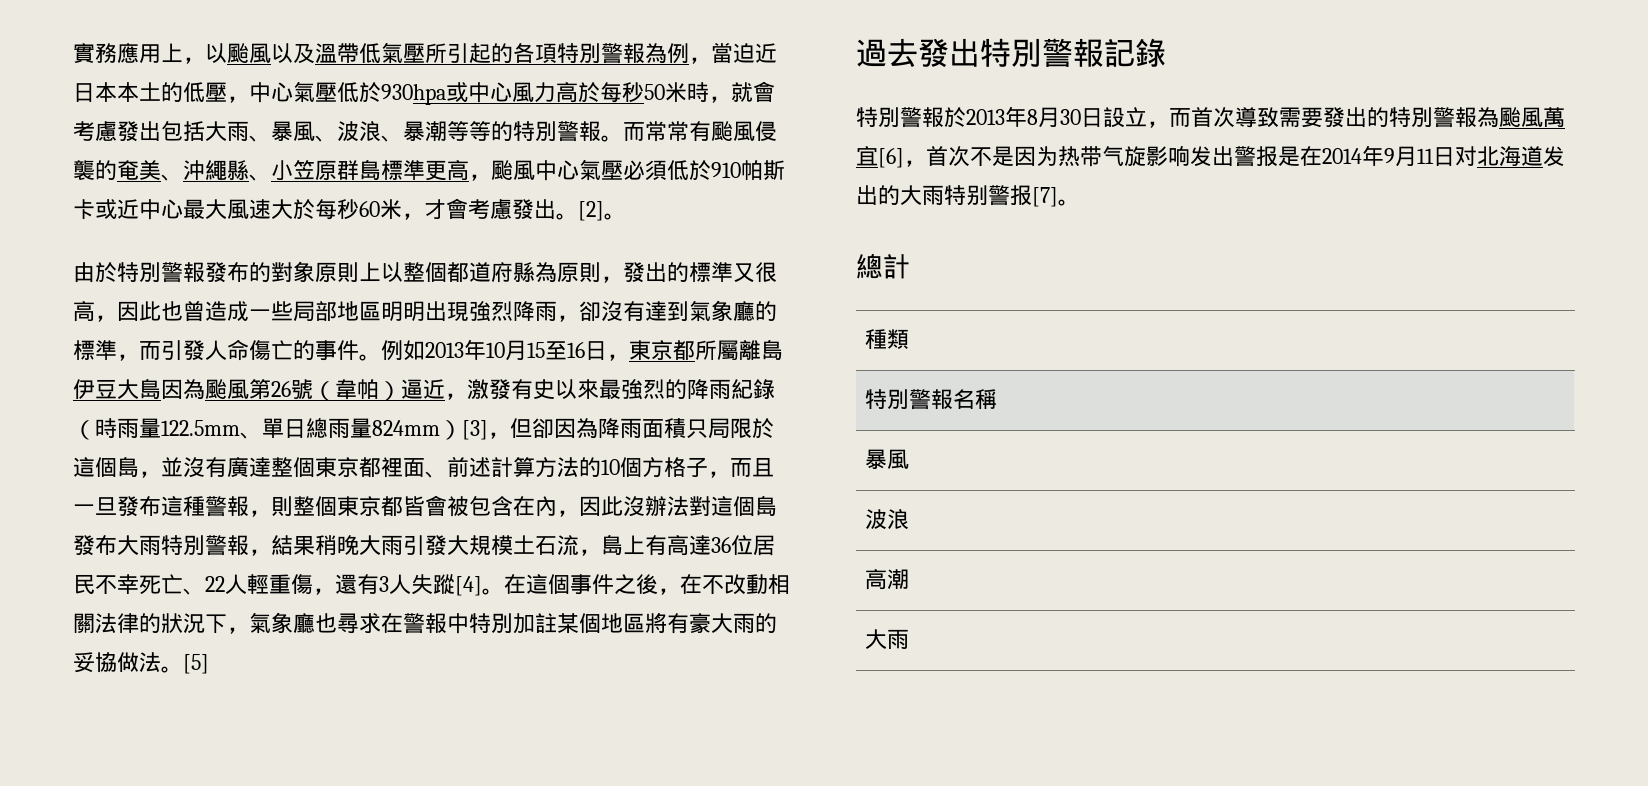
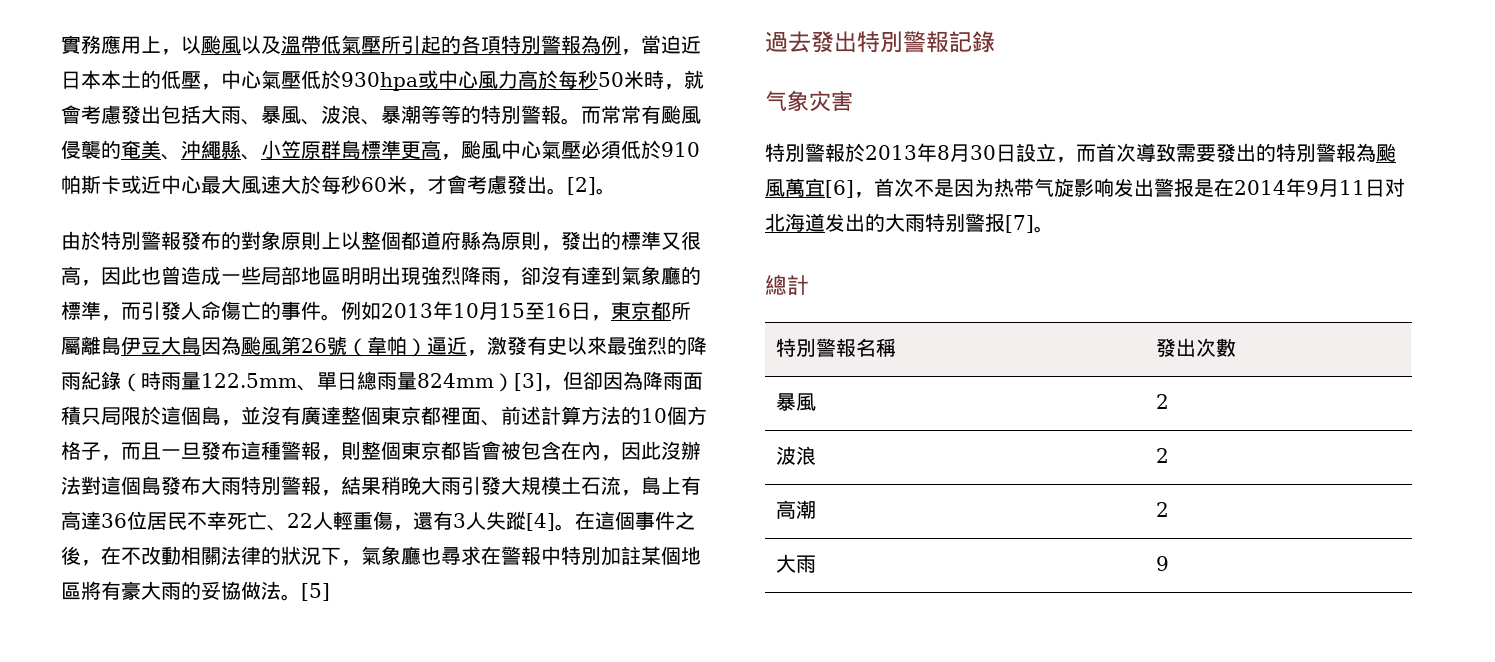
(1166, 52) none -> [765,90,853,112] // 气象灾害
[865,329,910,349] // 種類 -> (809, 285) none
[865,449,910,469] [865,509,910,530] // 暴風 // 波浪 -> [1155,338,1236,357] [775,393,816,411] [1155,394,1169,409] [775,446,816,465] [1155,448,1169,463] | 發出次數 // 暴風 | 2 // 波浪 | 2
[865,629,910,649] // 大雨 -> [1155,502,1169,517] [775,554,816,573] [1155,556,1169,571] | 2 // 大雨 | 9

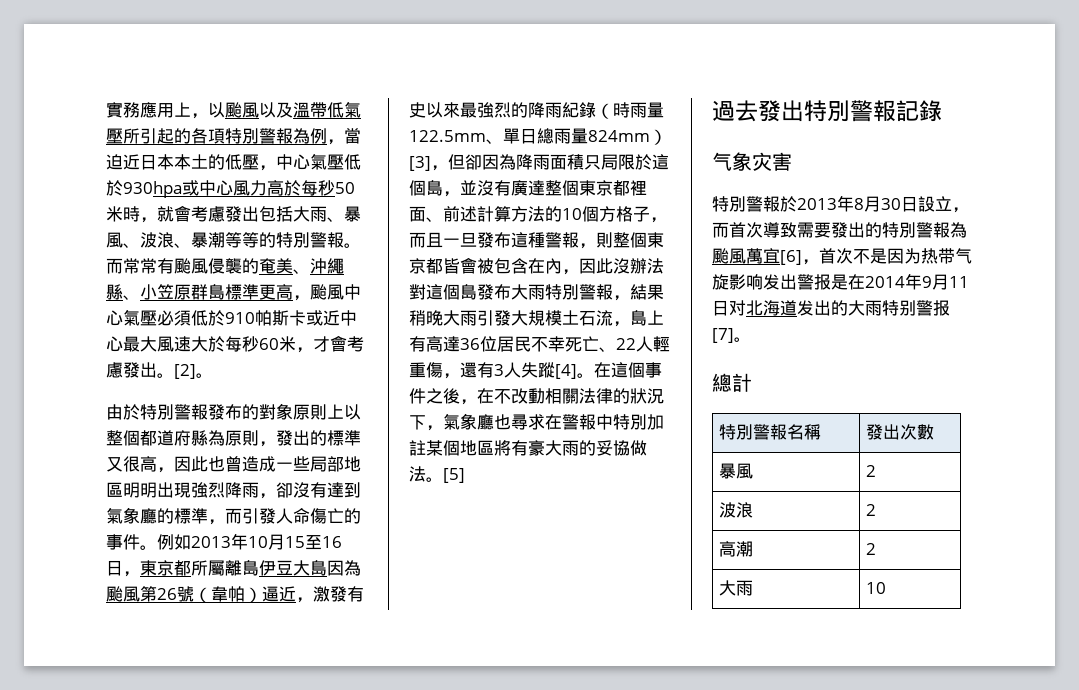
[1155,556,1169,571] 9 -> [866,582,887,594] 10

